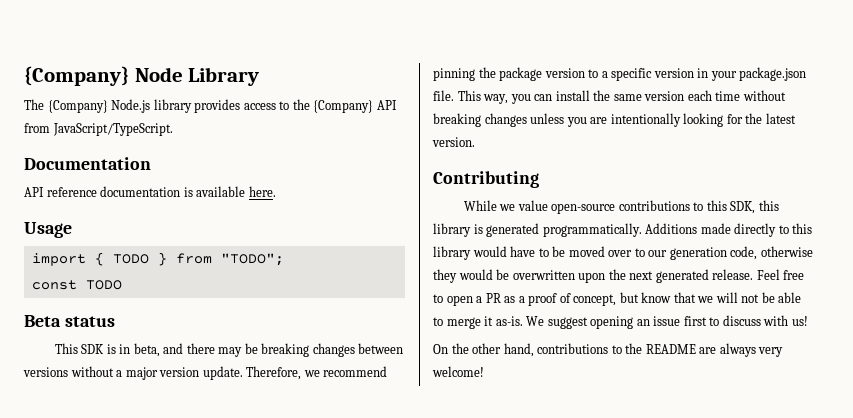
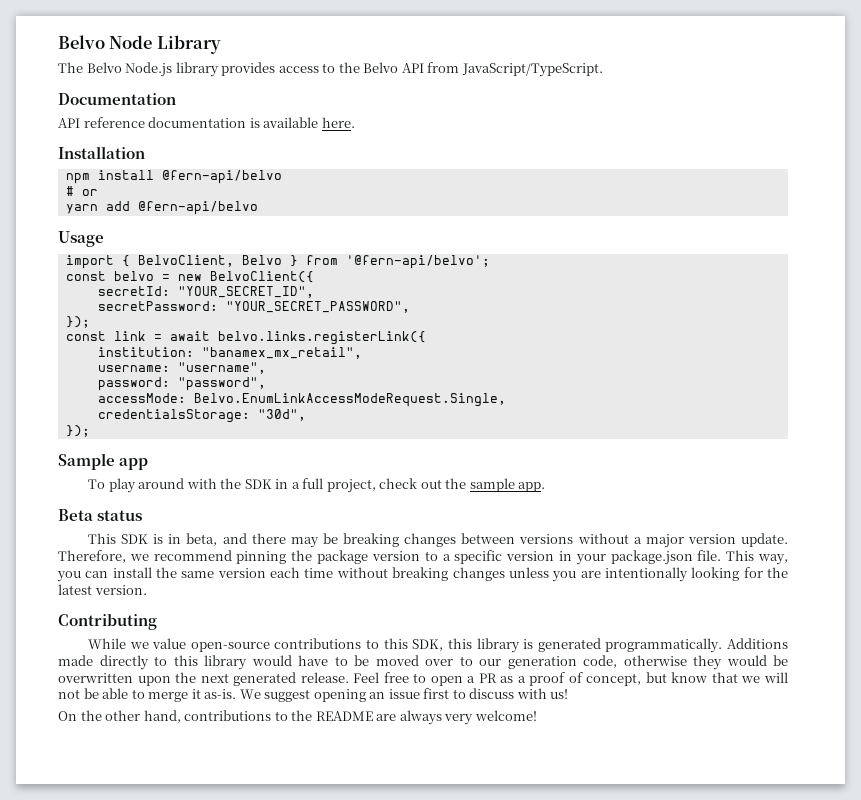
[24,66,129,86] {Company} -> [58,35,105,49] Belvo
[47,100,108,113] {Company} -> [86,62,122,73] Belvo
[313,100,374,113] {Company} -> [363,62,399,73] Belvo
(276, 191) none -> [58,146,145,159] [65,170,282,184] [65,186,98,196] [65,201,258,215] // Installation // npm install @fern-api/belvo // # or // yarn add @fern-api/belvo
[112,254,149,264] TODO -> [137,255,282,267] BelvoClient, Belvo
[220,253,284,266] [31,280,122,290] "TODO"; // const TODO -> [345,255,490,269] [65,271,314,283] [97,286,314,298] [97,301,410,313] [65,316,90,328] [65,331,426,345] [97,347,362,359] [97,362,266,374] [97,377,266,391] [97,393,506,407] [97,409,306,423] [65,425,90,437] [58,453,149,470] [88,478,546,493] '@fern-api/belvo'; // const belvo = new BelvoClient({ // secretId: "YOUR_SECRET_ID", // secretPassword: "YOUR_SECRET_PASSWORD", // }); // const link = await belvo.links.registerLink({ // institution: "banamex_mx_retail", // username: "username", // password: "password", // accessMode: Belvo.EnumLinkAccessModeRequest.Single, // credentialsStorage: "30d", // }); // Sample app // To play around with the SDK in a full project, check out the sample app.

